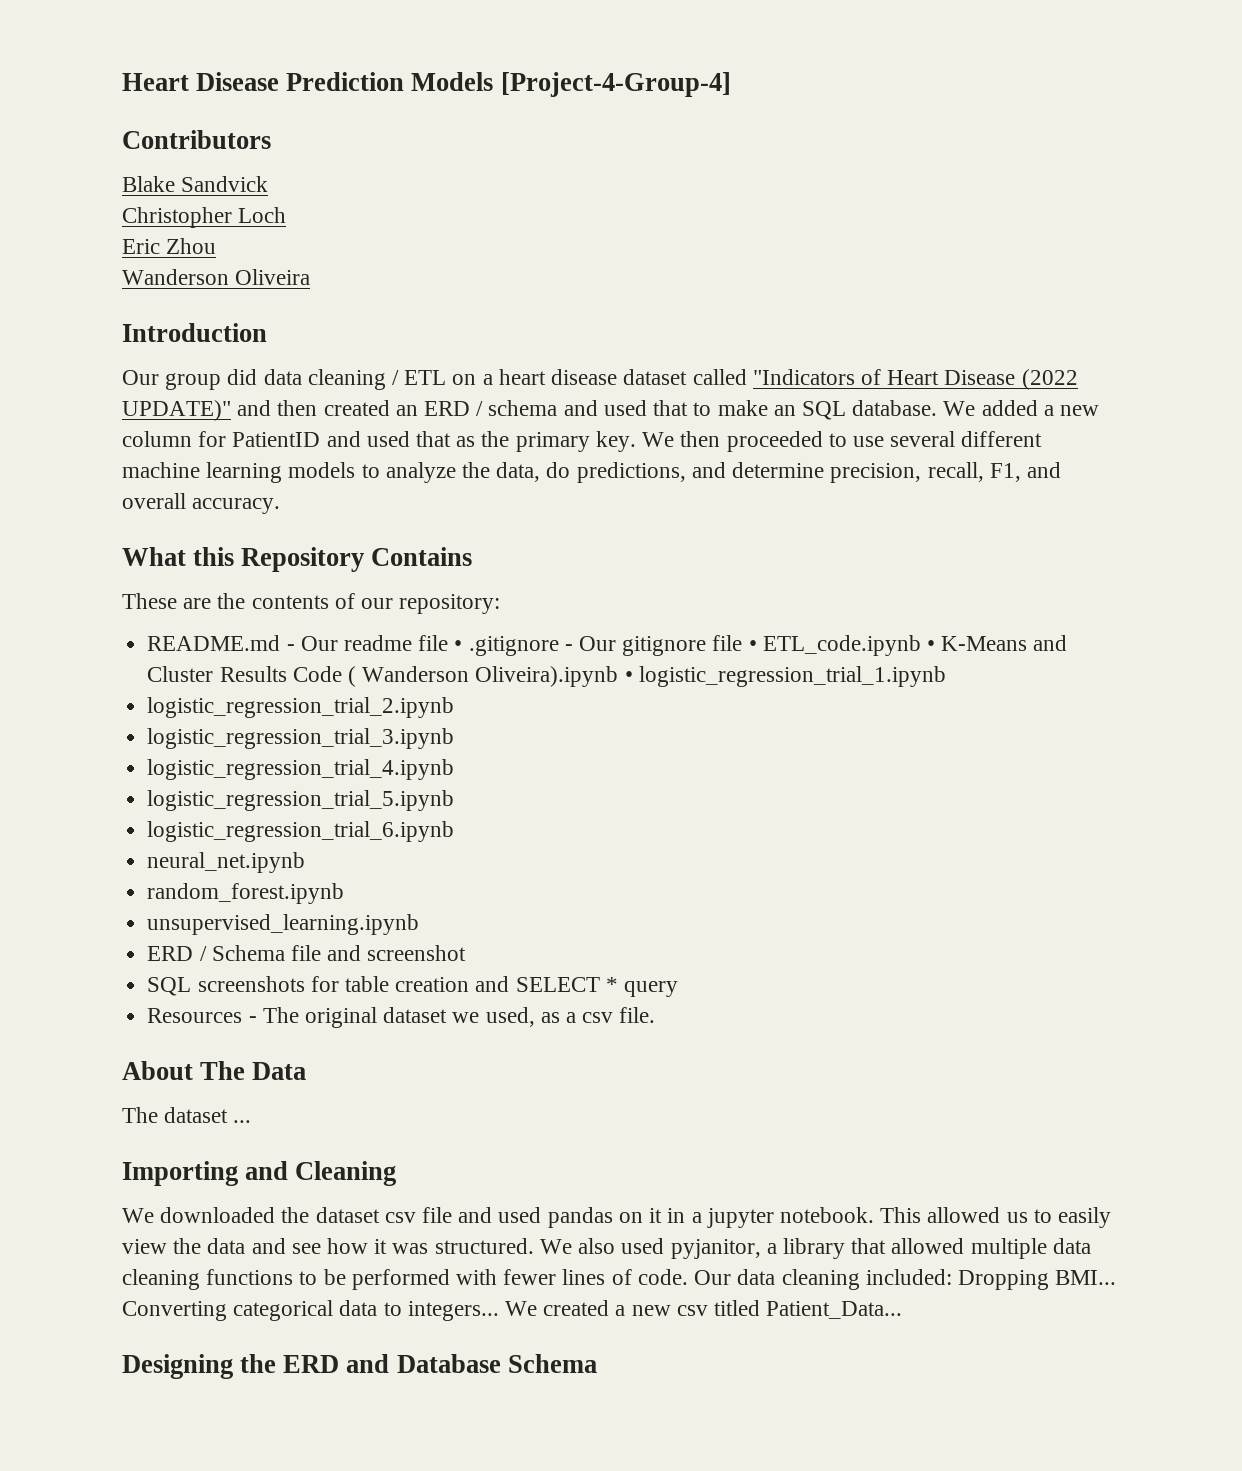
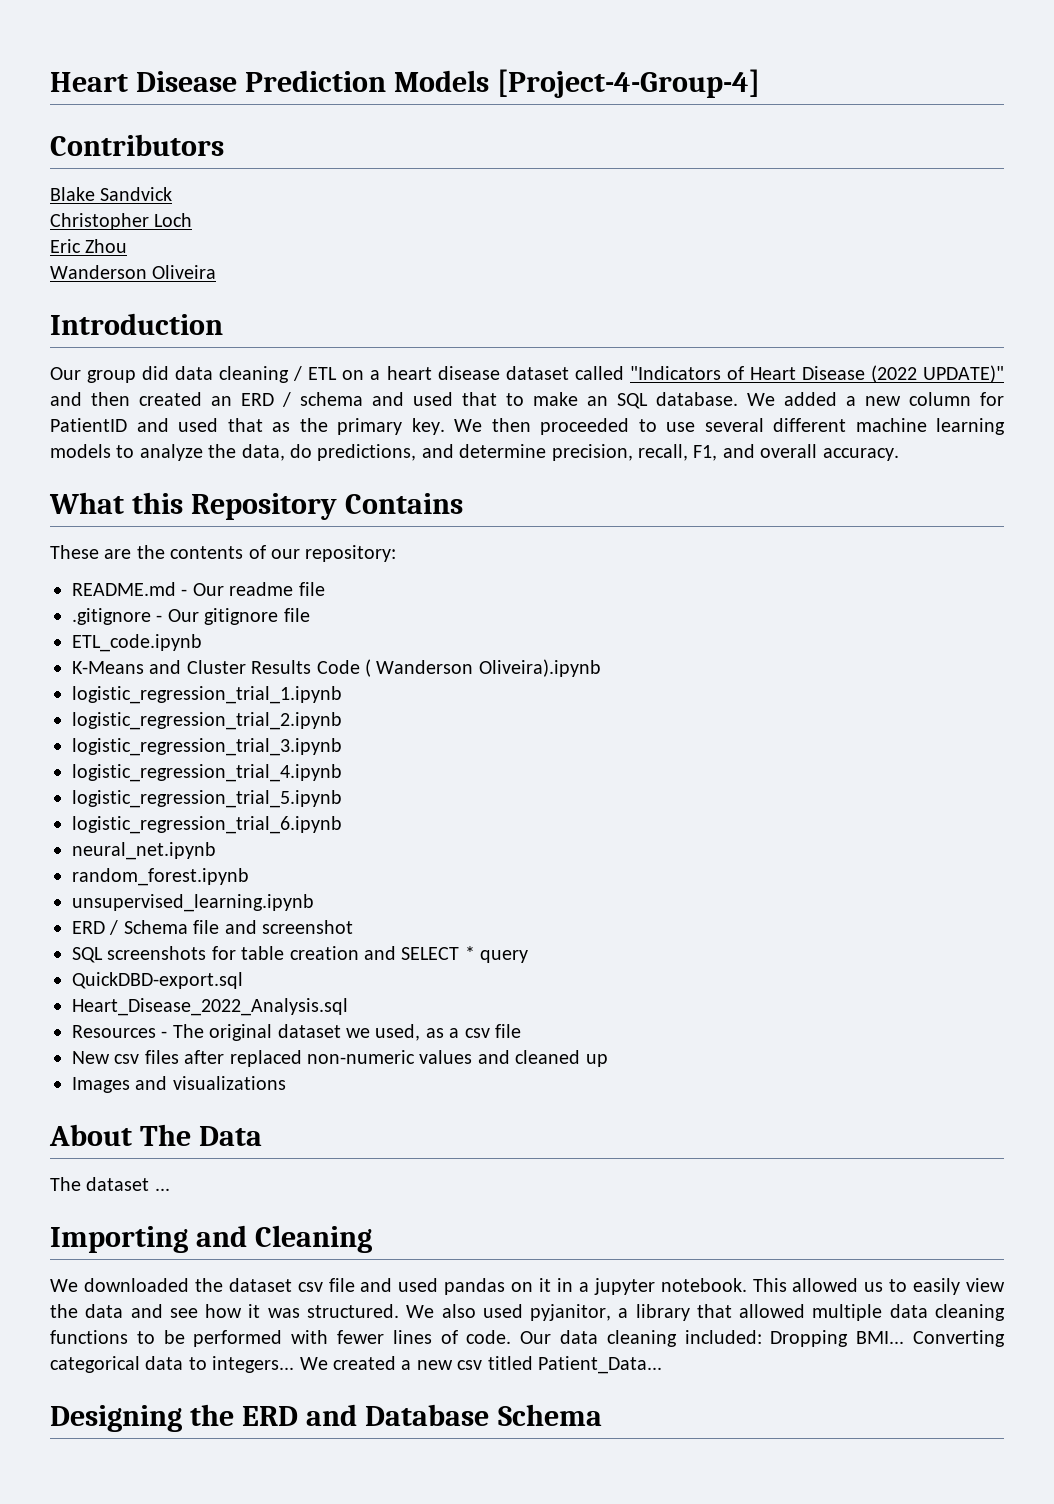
[454,640,463,651] • -> (325, 589) //
[748,640,757,651] • -> (310, 615) //
[927,640,936,651] • -> (202, 643) //
[624,671,633,682] • -> (601, 668) //
(678, 989) none -> [72,972,243,989] [72,998,348,1016] // QuickDBD-export.sql // Heart_Disease_2022_Analysis.sql
[619,1007,656,1023] file. -> [494,1024,521,1038] [72,1050,608,1067] [72,1076,286,1093] file // New csv files after replaced non-numeric values and cleaned up // Images and visualizations

